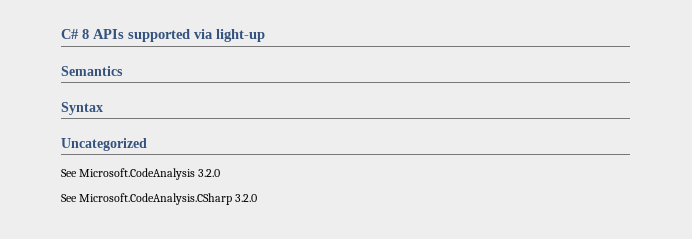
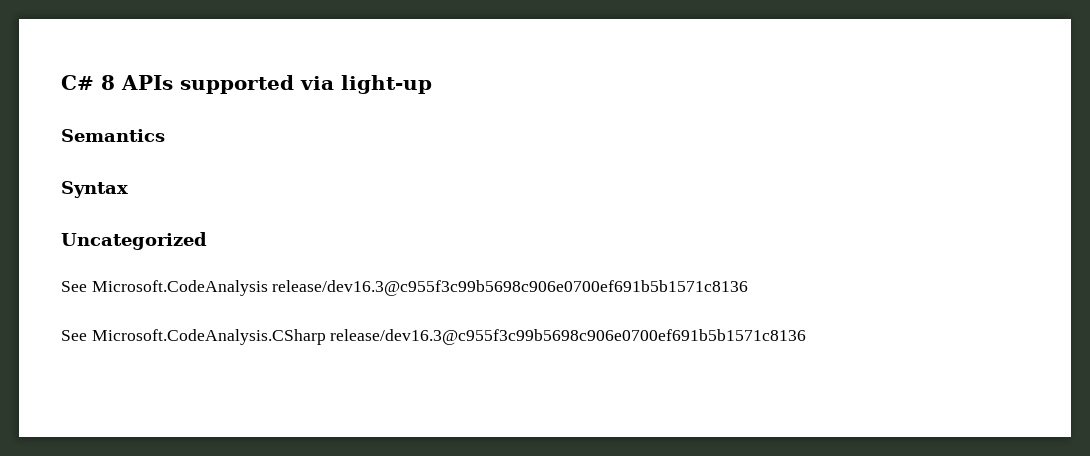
[198,169,221,177] 3.2.0 -> [272,280,749,296] release/dev16.3@c955f3c99b5698c906e0700ef691b5b1571c8136
[235,194,258,202] 3.2.0 -> [330,329,807,345] release/dev16.3@c955f3c99b5698c906e0700ef691b5b1571c8136

